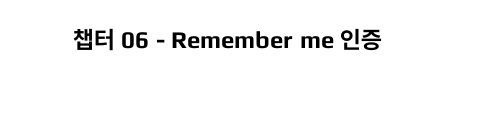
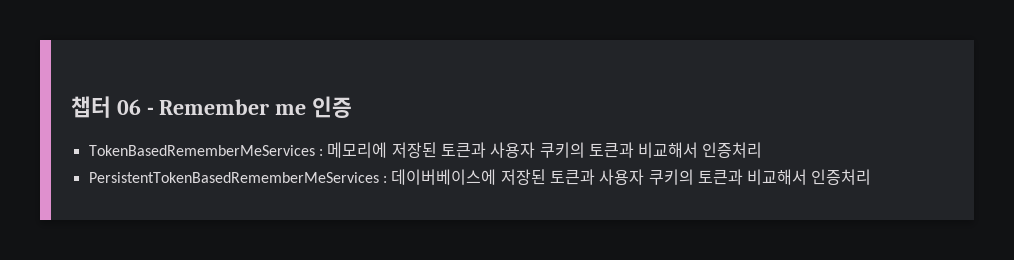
(383, 39) none -> [88,142,763,158] [88,169,872,185] // TokenBasedRememberMeServices : 메모리에 저장된 토큰과 사용자 쿠키의 토큰과 비교해서 인증처리 // PersistentTokenBasedRememberMeServices : 데이버베이스에 저장된 토큰과 사용자 쿠키의 토큰과 비교해서 인증처리

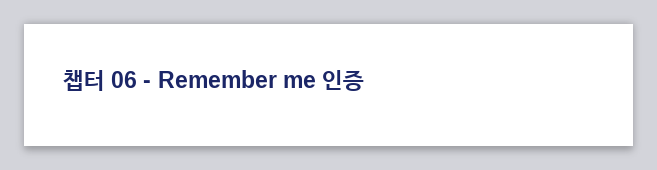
[88,142,763,158] [88,169,872,185] // TokenBasedRememberMeServices : 메모리에 저장된 토큰과 사용자 쿠키의 토큰과 비교해서 인증처리 // PersistentTokenBasedRememberMeServices : 데이버베이스에 저장된 토큰과 사용자 쿠키의 토큰과 비교해서 인증처리 -> (365, 80) none

